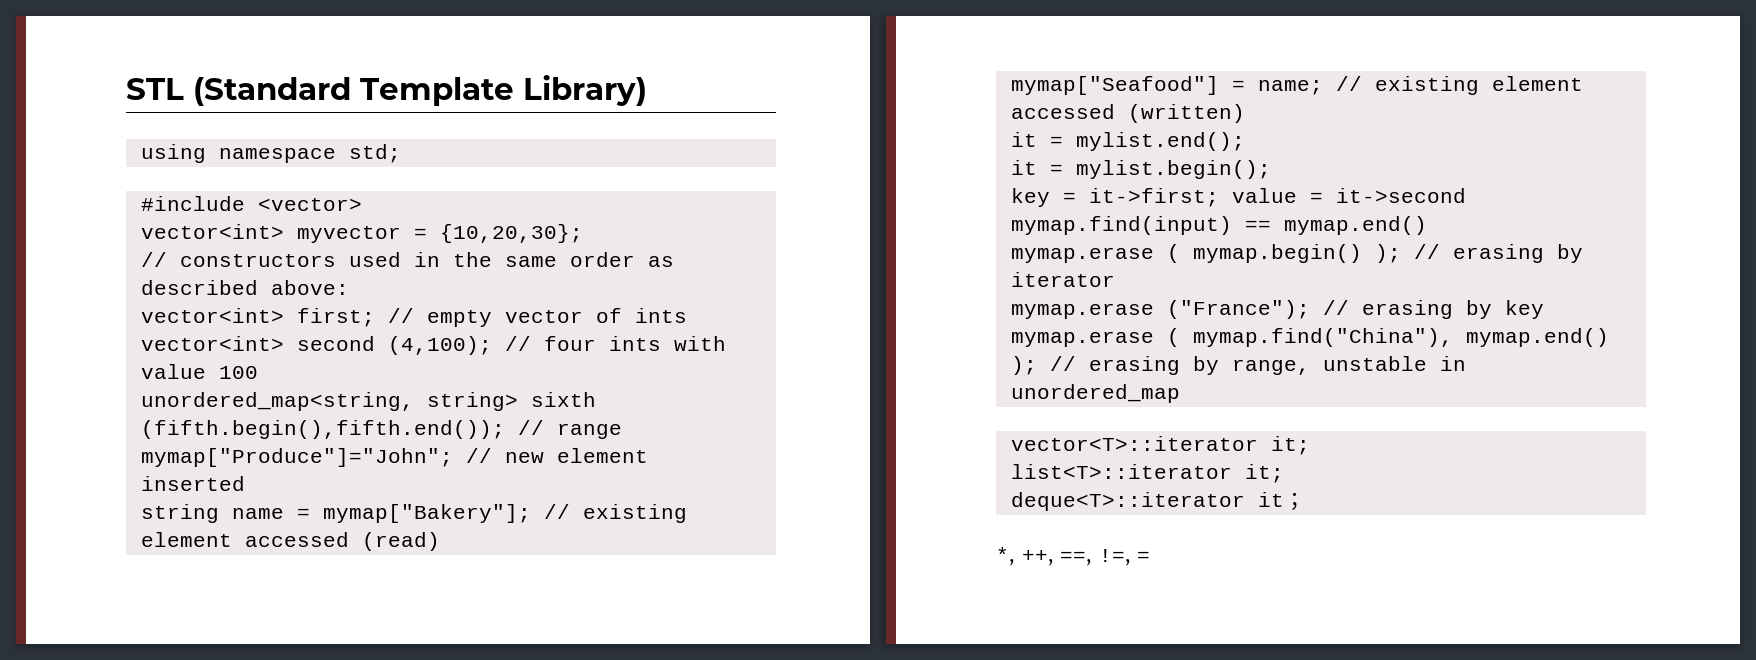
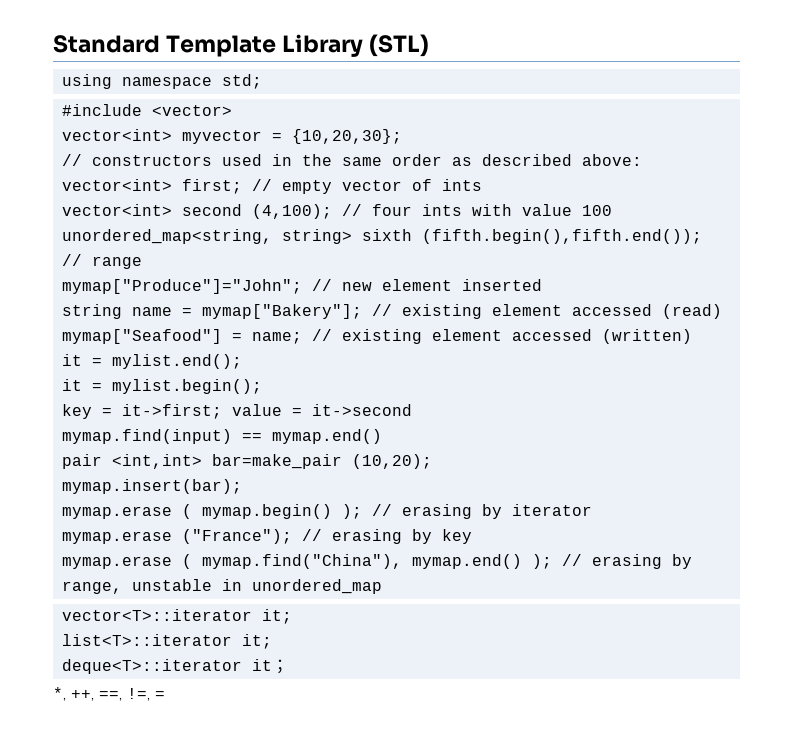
[126,75,647,106] STL (Standard Template Library) -> [53,34,430,57] Standard Template Library (STL)
(1427, 225) none -> [61,454,432,469] [61,479,242,494] // pair <int,int> bar=make_pair (10,20); // mymap.insert(bar);

